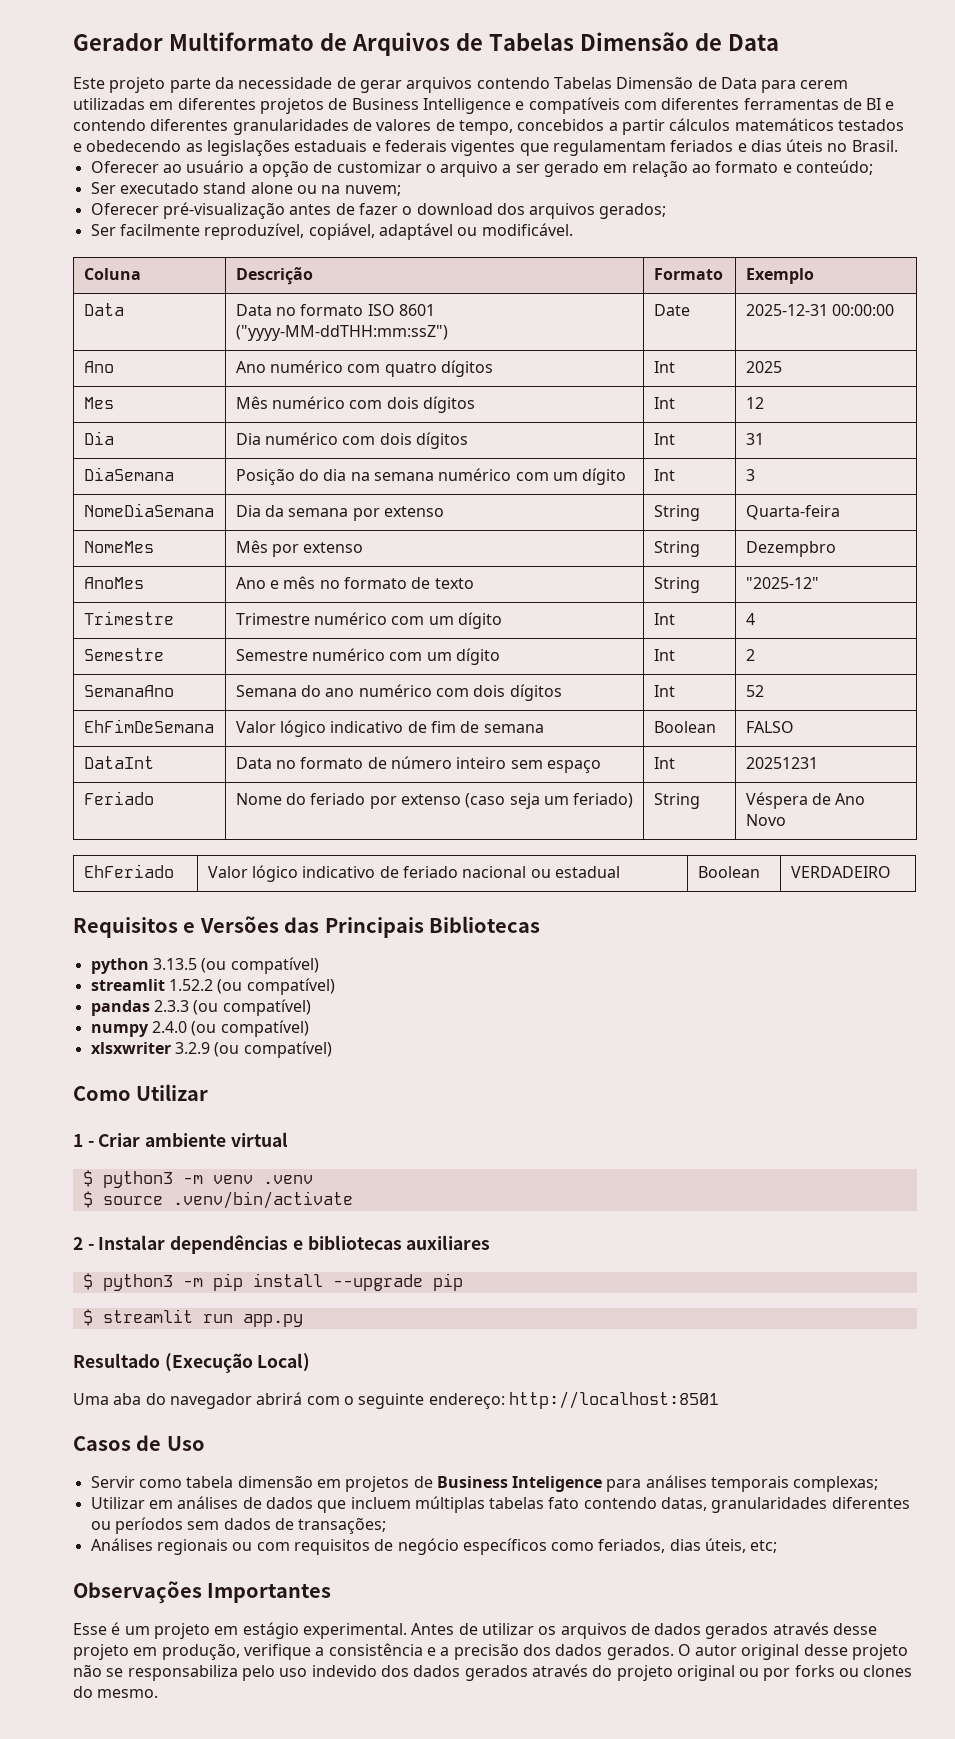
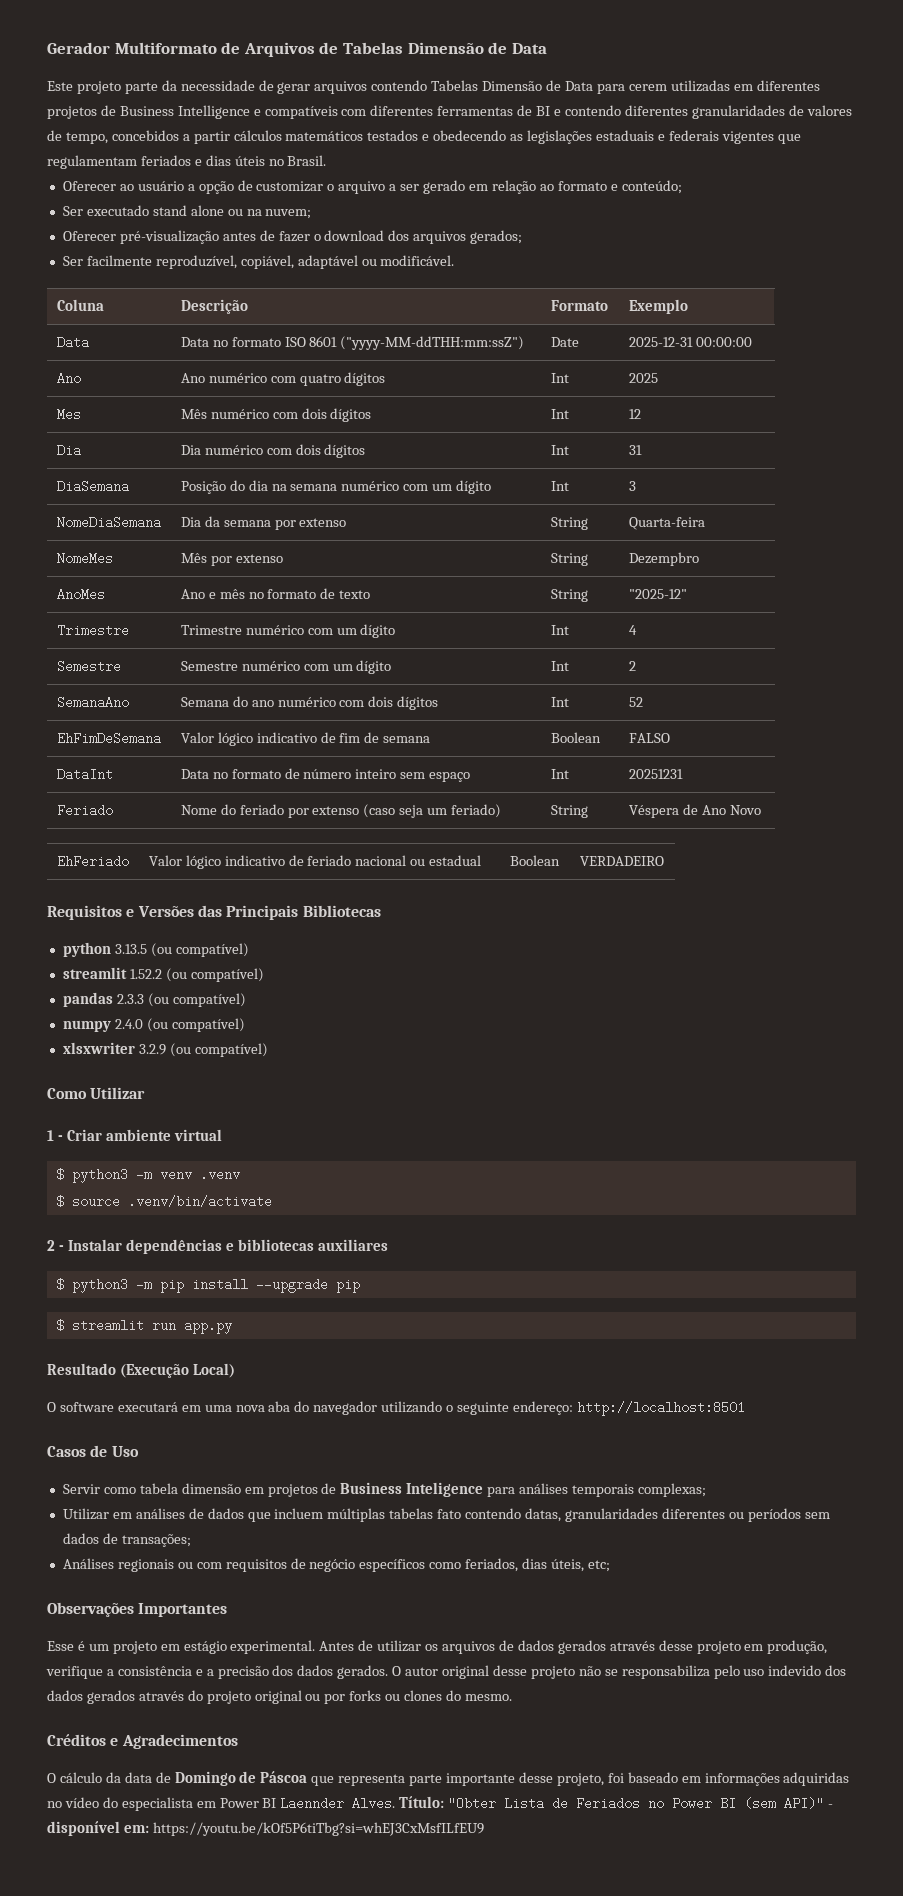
[73,1393,109,1405] Uma -> [47,1402,265,1412] O software executará em uma nova
[256,1392,340,1405] abrirá com -> [381,1401,443,1413] utilizando
(159, 1693) none -> [47,1734,238,1749] [47,1771,850,1786] [47,1796,834,1811] [47,1821,484,1836] // Créditos e Agradecimentos // O cálculo da data de Domingo de Páscoa que representa parte importante desse projeto, foi baseado em informações adquiridas no vídeo do especialista em Power BI Laennder Alves. Título: "Obter Lista de Feriados no Power BI (sem API)" - disponível em: https://youtu.be/kOf5P6tiTbg?si=whEJ3CxMsfILfEU9

